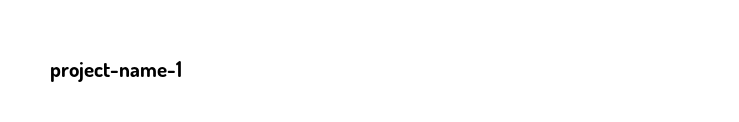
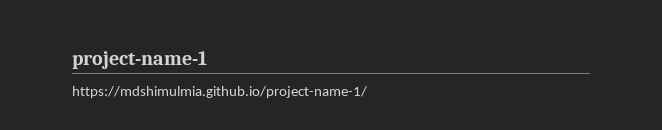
(182, 71) none -> [72,86,367,98] // https://mdshimulmia.github.io/project-name-1/

